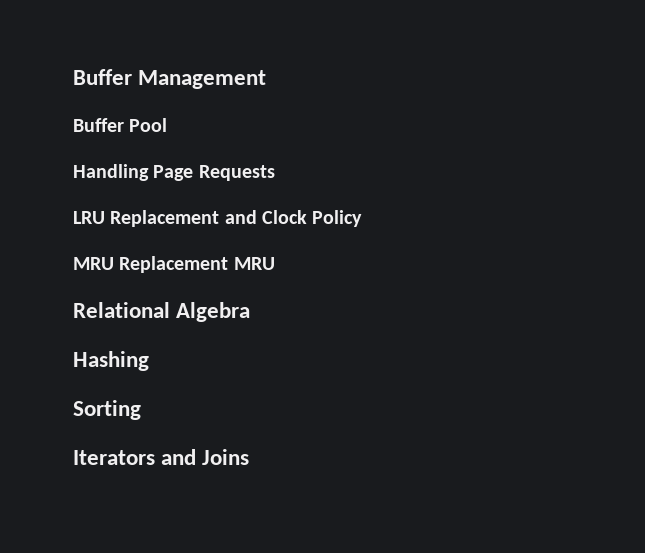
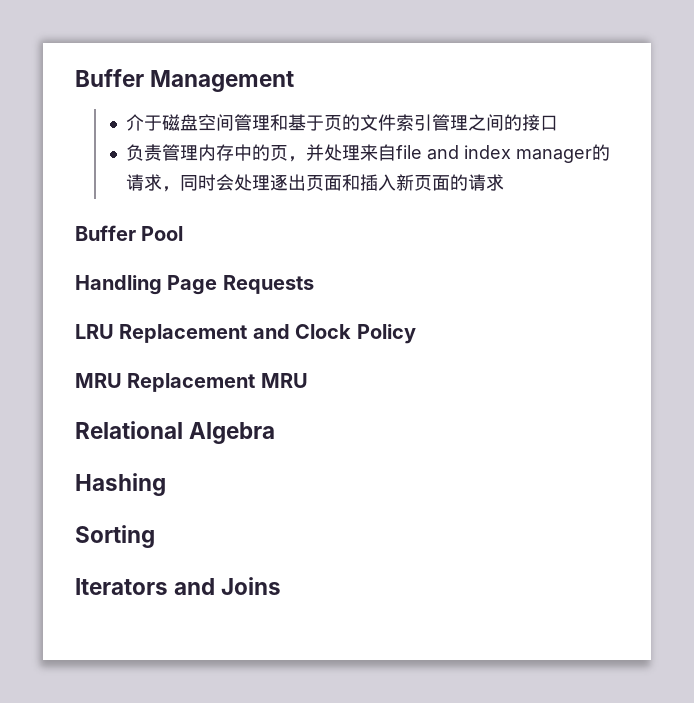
(267, 79) none -> [126,114,559,131] [126,144,611,163] [126,174,505,192] // 介于磁盘空间管理和基于页的文件索引管理之间的接口 // 负责管理内存中的页，并处理来自file and index manager的请求，同时会处理逐出页面和插入新页面的请求

